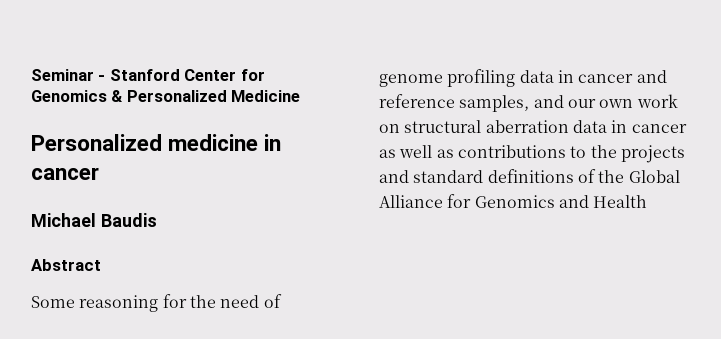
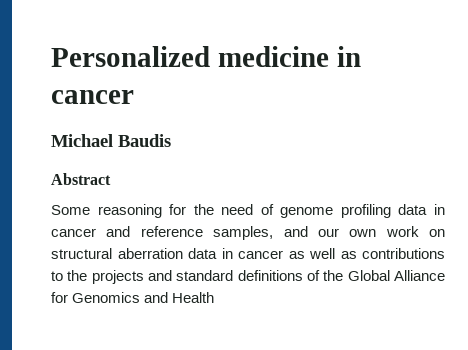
[31,69,265,81] [31,90,301,102] Seminar - Stanford Center for Genomics & Personalized Medicine // -> (51, 56) none

